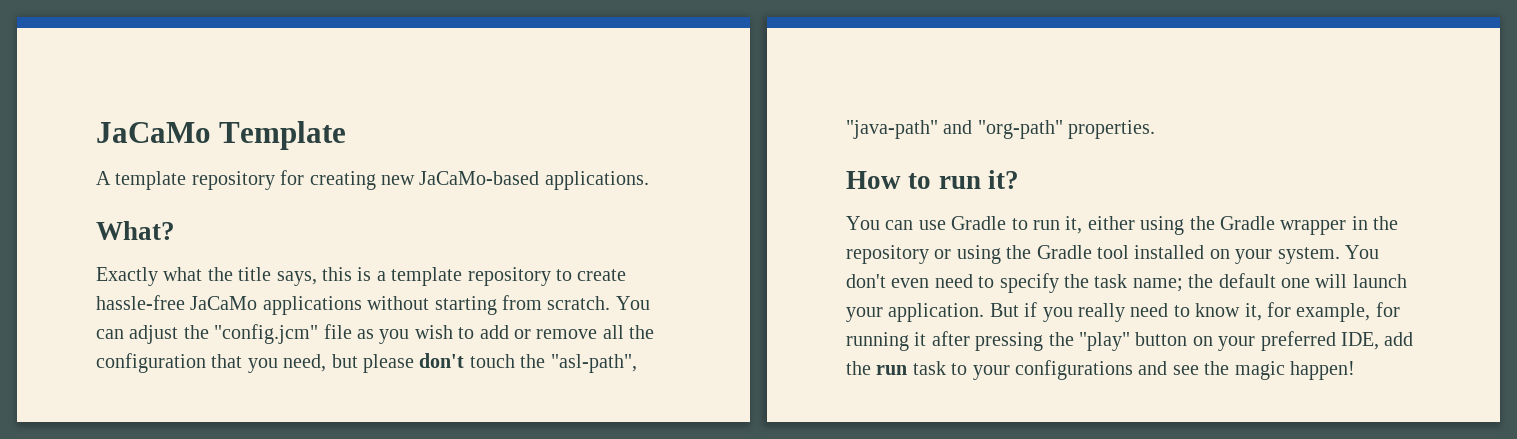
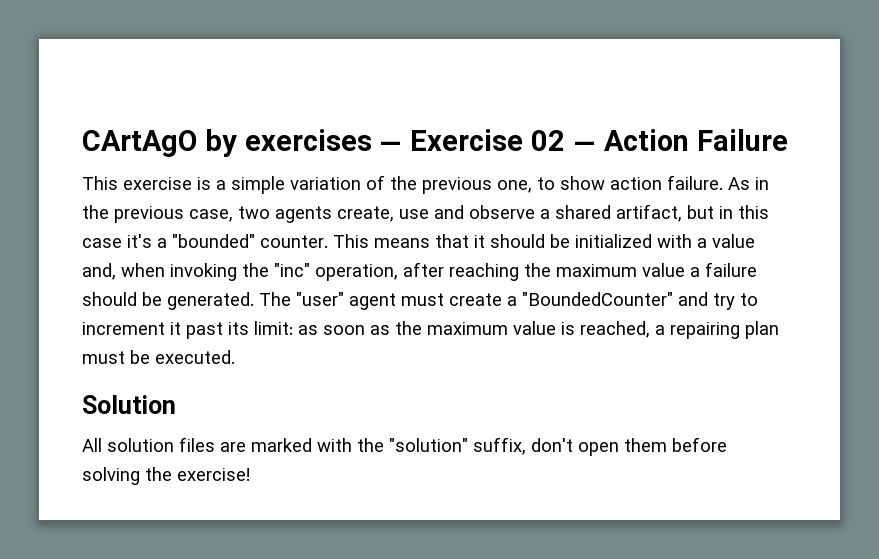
[96,121,347,150] [96,170,649,190] [96,221,175,240] [96,267,627,286] [96,295,650,315] [96,324,655,344] [96,353,637,373] [846,120,1156,139] [846,170,1019,189] [846,216,1399,235] [846,245,1379,264] [846,273,1407,293] [846,302,1400,322] [846,331,1414,351] [846,360,1355,380] JaCaMo Template // A template repository for creating new JaCaMo-based applications. // What? // Exactly what the title says, this is a template repository to create hassle-free JaCaMo applications without starting from scratch. You can adjust the "config.jcm" file as you wish to add or remove all the configuration that you need, but please don't touch the "asl-path", "java-path" and "org-path" properties. // How to run it? // You can use Gradle to run it, either using the Gradle wrapper in the repository or using the Gradle tool installed on your system. You don't even need to specify the task name; the default one will launch your application. But if you really need to know it, for example, for running it after pressing the "play" button on your preferred IDE, add the run task to your configurations and see the magic happen! -> [82,129,788,157] [82,175,769,194] [82,204,769,223] [82,234,755,248] [82,262,757,281] [82,292,758,310] [82,321,779,339] [82,350,235,364] [82,395,176,414] [82,437,727,456] [82,467,250,485] CArtAgO by exercises — Exercise 02 — Action Failure // This exercise is a simple variation of the previous one, to show action failure. As in the previous case, two agents create, use and observe a shared artifact, but in this case it's a "bounded" counter. This means that it should be initialized with a value and, when invoking the "inc" operation, after reaching the maximum value a failure should be generated. The "user" agent must create a "BoundedCounter" and try to increment it past its limit: as soon as the maximum value is reached, a repairing plan must be executed. // Solution // All solution files are marked with the "solution" suffix, don't open them before solving the exercise!

